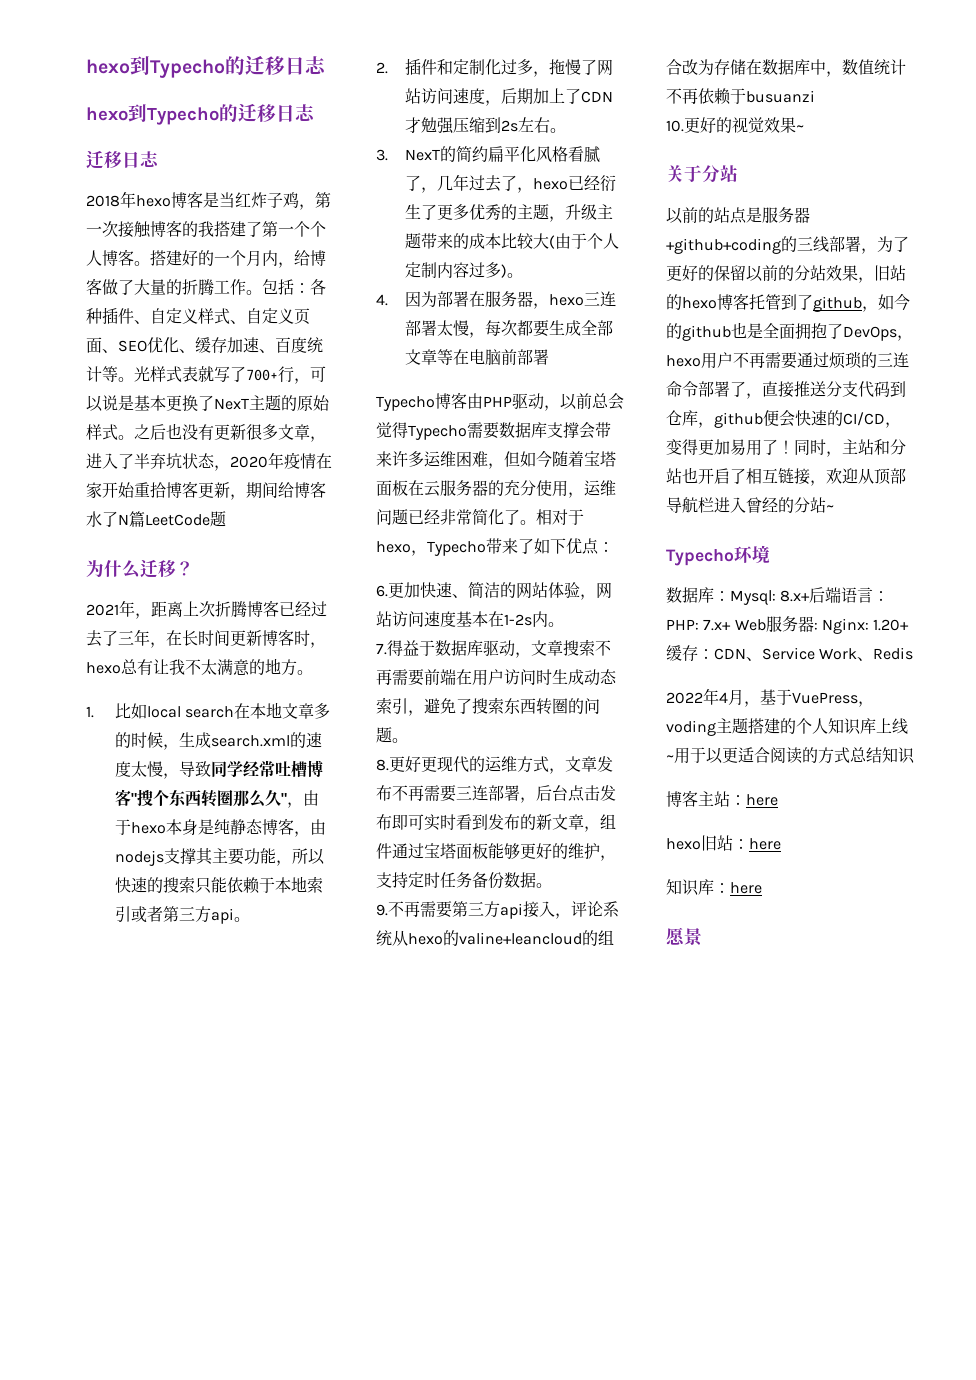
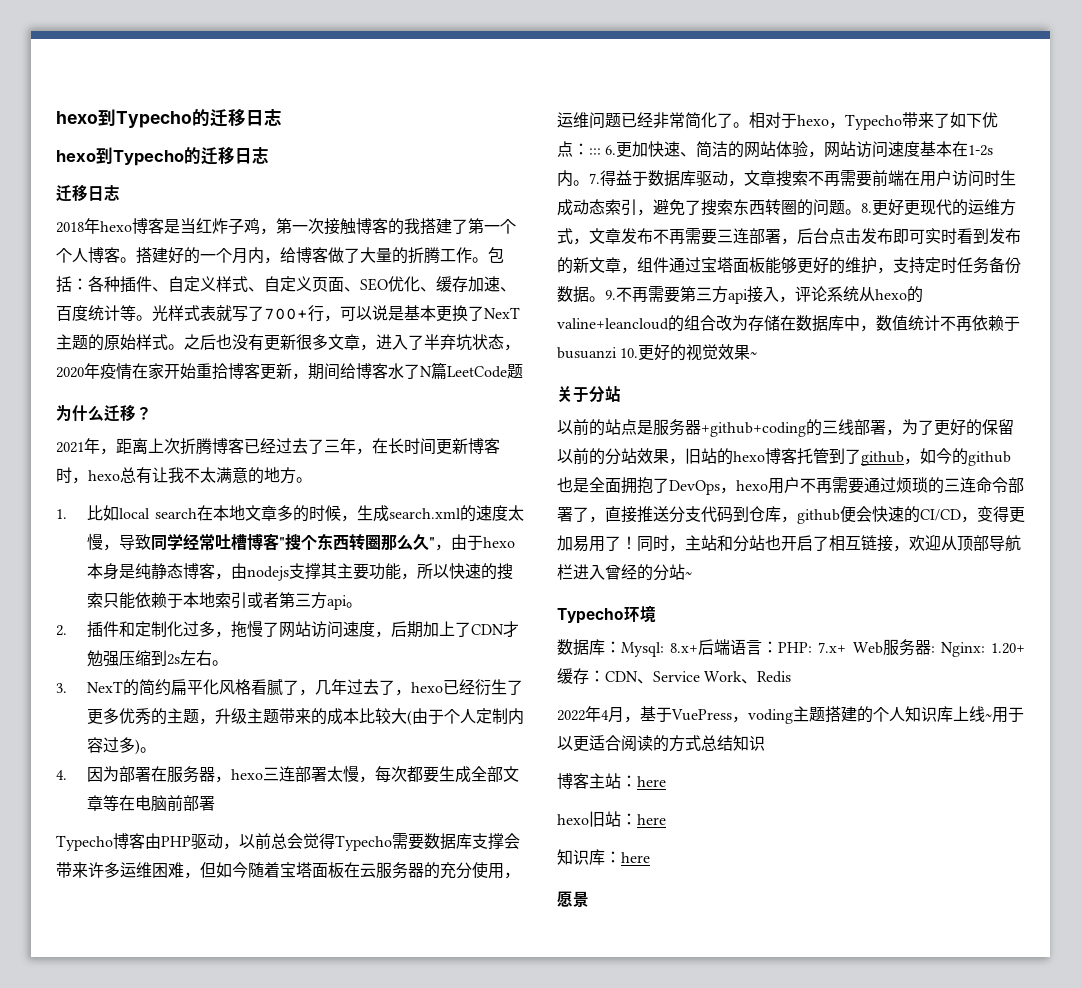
(614, 547) // -> [589,148,601,155] :::
(564, 624) // -> (589, 183) none
(408, 740) // -> (861, 212) none
(552, 885) // -> (605, 299) none
(815, 96) // -> (617, 353) none

